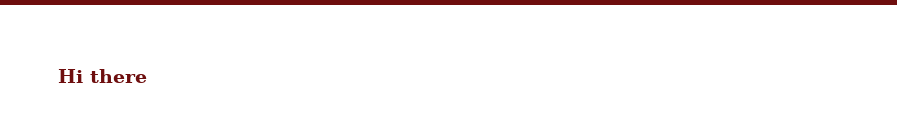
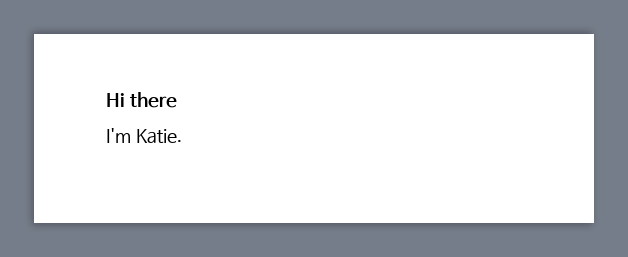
(147, 76) none -> [106,128,182,144] // I'm Katie.

